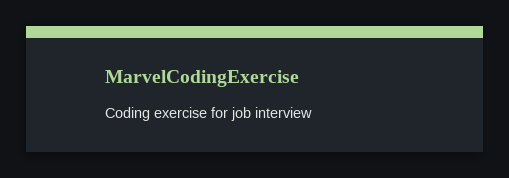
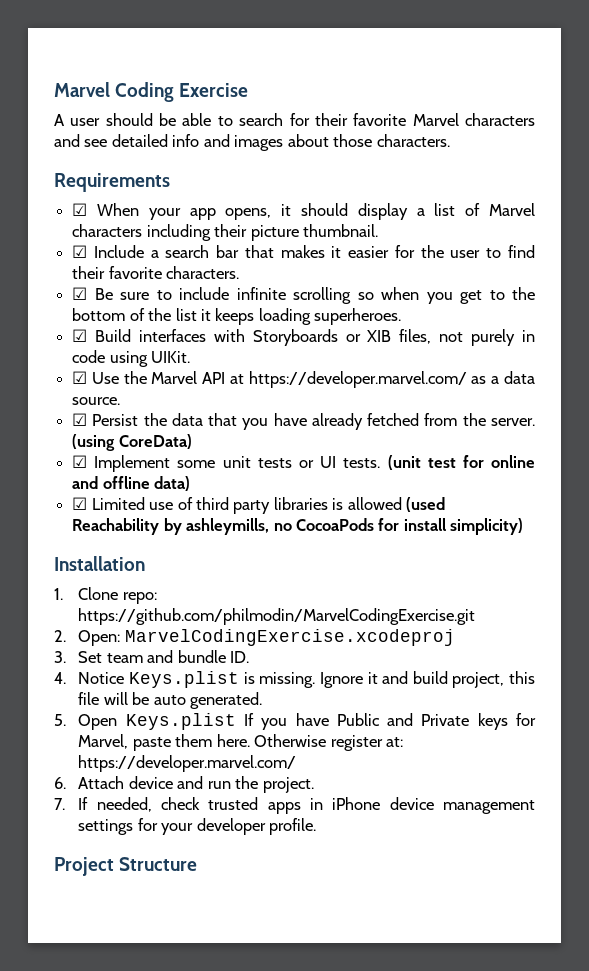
[105,70,299,87] [105,107,312,121] MarvelCodingExercise // Coding exercise for job interview -> [54,82,249,102] [54,113,535,126] [54,134,450,151] [54,173,170,192] [72,203,535,220] [72,224,378,241] [72,245,535,258] [72,266,240,279] [72,287,536,304] [72,308,402,325] [72,329,535,346] [72,350,191,367] [72,371,535,388] [72,397,121,405] [72,413,535,430] [72,434,192,451] [72,455,536,472] [72,476,191,491] [72,497,446,514] [72,518,524,535] [54,556,145,571] [54,587,157,604] [78,608,476,625] [54,629,455,646] [54,650,250,663] [54,671,535,688] [78,692,263,709] [54,713,536,730] [78,734,404,751] [78,755,297,772] [54,776,314,793] [54,797,535,814] [78,818,317,835] [54,857,198,876] Marvel Coding Exercise // A user should be able to search for their favorite Marvel characters and see detailed info and images about those characters. // Requirements // ☑ When your app opens, it should display a list of Marvel characters including their picture thumbnail. // ☑ Include a search bar that makes it easier for the user to find their favorite characters. // ☑ Be sure to include infinite scrolling so when you get to the bottom of the list it keeps loading superheroes. // ☑ Build interfaces with Storyboards or XIB files, not purely in code using UIKit. // ☑ Use the Marvel API at https://developer.marvel.com/ as a data source. // ☑ Persist the data that you have already fetched from the server. (using CoreData) // ☑ Implement some unit tests or UI tests. (unit test for online and offline data) // ☑ Limited use of third party libraries is allowed (used Reachability by ashleymills, no CocoaPods for install simplicity) // Installation // 1. Clone repo: https://github.com/philmodin/MarvelCodingExercise.git // 2. Open: MarvelCodingExercise.xcodeproj // 3. Set team and bundle ID. // 4. Notice Keys.plist is missing. Ignore it and build project, this file will be auto generated. // 5. Open Keys.plist If you have Public and Private keys for Marvel, paste them here. Otherwise register at: https://developer.marvel.com/ // 6. Attach device and run the project. // 7. If needed, check trusted apps in iPhone device management settings for your developer profile. // Project Structure

